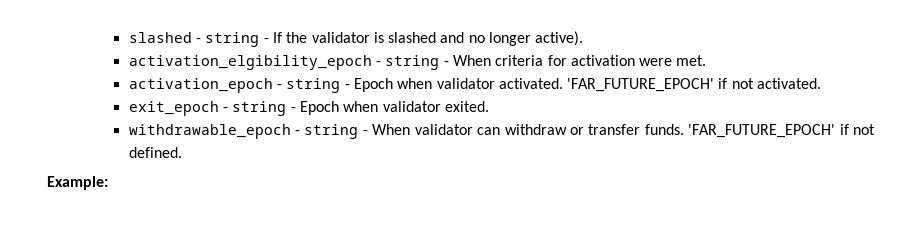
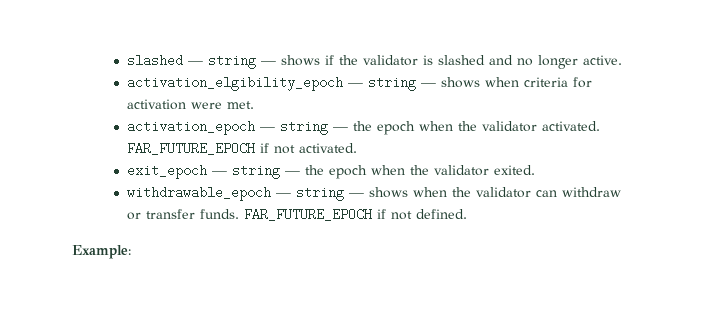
[128,32,282,47] slashed - string - If -> [127,54,335,69] slashed — string — shows if
[535,31,584,46] active). -> [583,55,623,65] active.
[375,55,491,70] - string - When -> [348,77,520,91] — string — shows when
[276,78,433,93] - string - Epoch when -> [260,121,478,135] — string — the epoch when the
[567,78,715,92] 'FAR_FUTURE_EPOCH' -> [127,142,256,155] FAR_FUTURE_EPOCH
[222,101,489,116] [128,124,411,139] - string - Epoch when validator exited. // withdrawable_epoch - string - When -> [212,165,536,179] [127,186,472,201] — string — the epoch when the validator exited. // withdrawable_epoch — string — shows when the
[688,124,836,138] 'FAR_FUTURE_EPOCH' -> [244,208,373,221] FAR_FUTURE_EPOCH

